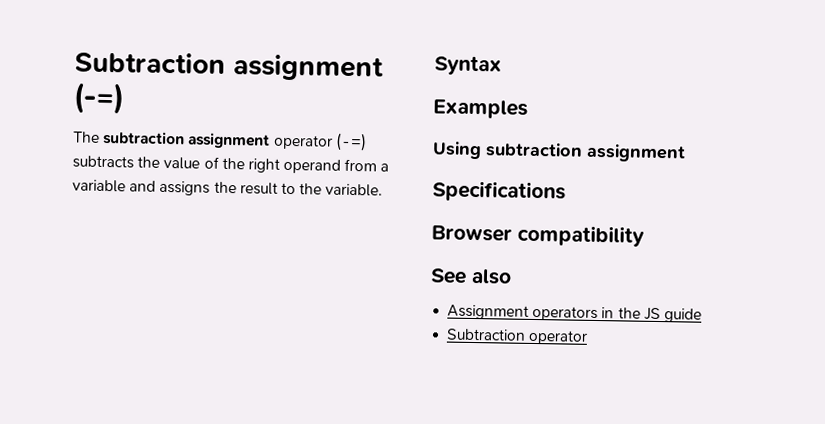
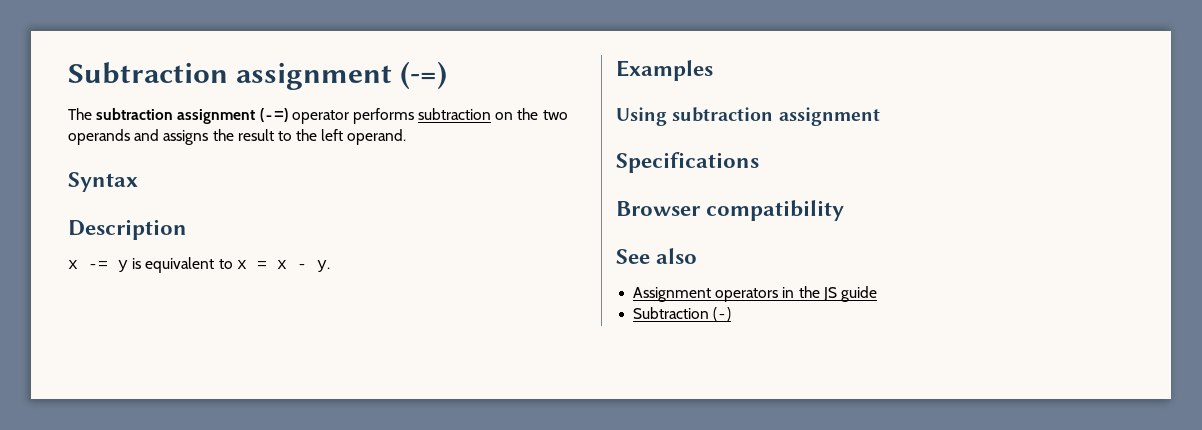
[273,132,367,152] [72,155,390,174] [72,179,126,193] operator (-=) subtracts the value of the right operand from a variable -> [259,108,568,124] [68,129,130,145] (-=) operator performs subtraction on the two operands
[325,183,384,197] variable. -> [321,129,407,145] left operand.
(502, 65) none -> [68,219,187,240] [68,257,330,273] // Description // x -= y is equivalent to x = x - y.
[528,329,589,345] operator -> [713,307,732,321] (-)

